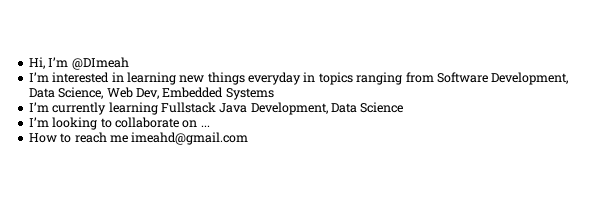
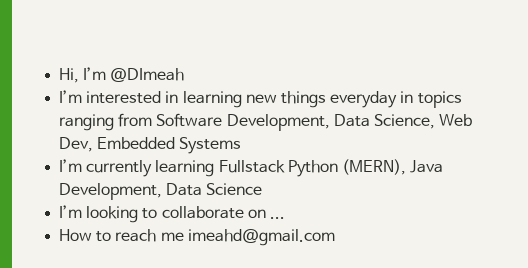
(216, 107) none -> [287,159,406,177] Python (MERN),

